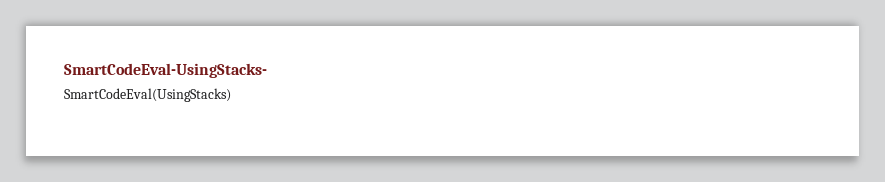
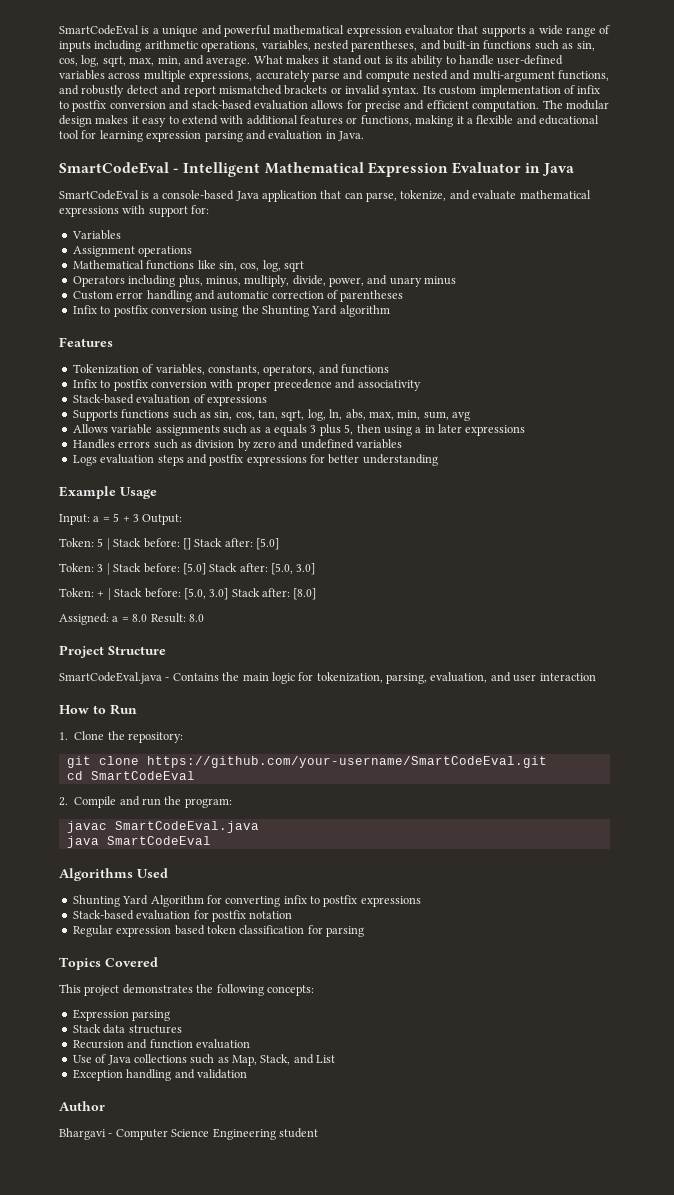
[64,63,267,78] [64,88,231,102] SmartCodeEval-UsingStacks- // SmartCodeEval(UsingStacks) -> [59,25,611,37] [59,40,595,52] [59,55,564,67] [59,70,610,82] [59,85,601,97] [59,100,609,112] [59,115,599,127] [59,130,364,142] [59,162,575,177] [59,190,591,202] [59,205,210,217] [71,230,121,240] [72,246,193,257] [72,260,304,272] [72,275,457,287] [72,290,404,302] [72,305,390,317] [59,337,113,347] [72,364,389,376] [72,379,421,391] [72,394,267,406] [72,409,470,421] [72,424,526,436] [72,439,403,451] [72,454,438,466] [59,486,157,499] [59,513,183,525] [59,538,279,550] [59,563,316,575] [59,588,317,600] [59,613,204,625] [59,645,166,658] [59,672,596,684] [59,704,137,715] [59,731,183,743] [66,756,547,768] [66,771,195,780] [59,796,232,808] [66,821,259,833] [66,836,211,848] [59,868,168,881] [72,895,421,907] [72,910,293,922] [72,925,364,937] [59,957,158,970] [59,984,314,996] [72,1009,171,1021] [72,1024,182,1034] [72,1039,250,1049] [72,1054,336,1066] [72,1069,247,1081] [59,1101,105,1111] [59,1128,318,1140] SmartCodeEval is a unique and powerful mathematical expression evaluator that supports a wide range of inputs including arithmetic operations, variables, nested parentheses, and built-in functions such as sin, cos, log, sqrt, max, min, and average. What makes it stand out is its ability to handle user-defined variables across multiple expressions, accurately parse and compute nested and multi-argument functions, and robustly detect and report mismatched brackets or invalid syntax. Its custom implementation of infix to postfix conversion and stack-based evaluation allows for precise and efficient computation. The modular design makes it easy to extend with additional features or functions, making it a flexible and educational tool for learning expression parsing and evaluation in Java. // SmartCodeEval - Intelligent Mathematical Expression Evaluator in Java // SmartCodeEval is a console-based Java application that can parse, tokenize, and evaluate mathematical expressions with support for: // Variables // Assignment operations // Mathematical functions like sin, cos, log, sqrt // Operators including plus, minus, multiply, divide, power, and unary minus // Custom error handling and automatic correction of parentheses // Infix to postfix conversion using the Shunting Yard algorithm // Features // Tokenization of variables, constants, operators, and functions // Infix to postfix conversion with proper precedence and associativity // Stack-based evaluation of expressions // Supports functions such as sin, cos, tan, sqrt, log, ln, abs, max, min, sum, avg // Allows variable assignments such as a equals 3 plus 5, then using a in later expressions // Handles errors such as division by zero and undefined variables // Logs evaluation steps and postfix expressions for better understanding // Example Usage // Input: a = 5 + 3 Output: // Token: 5 | Stack before: [] Stack after: [5.0] // Token: 3 | Stack before: [5.0] Stack after: [5.0, 3.0] // Token: + | Stack before: [5.0, 3.0] Stack after: [8.0] // Assigned: a = 8.0 Result: 8.0 // Project Structure // SmartCodeEval.java - Contains the main logic for tokenization, parsing, evaluation, and user interaction // How to Run // 1. Clone the repository: // git clone https://github.com/your-username/SmartCodeEval.git // cd SmartCodeEval // 2. Compile and run the program: // javac SmartCodeEval.java // java SmartCodeEval // Algorithms Used // Shunting Yard Algorithm for converting infix to postfix expressions // Stack-based evaluation for postfix notation // Regular expression based token classification for parsing // Topics Covered // This project demonstrates the following concepts: // Expression parsing // Stack data structures // Recursion and function evaluation // Use of Java collections such as Map, Stack, and List // Exception handling and validation // Author // Bhargavi - Computer Science Engineering student

